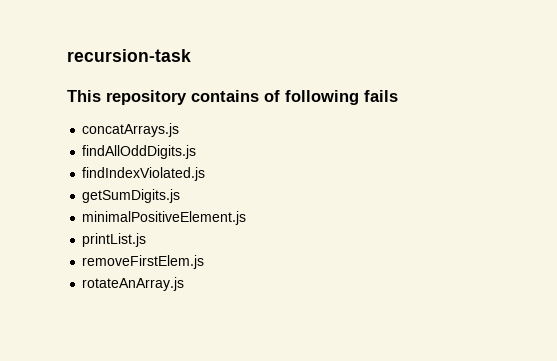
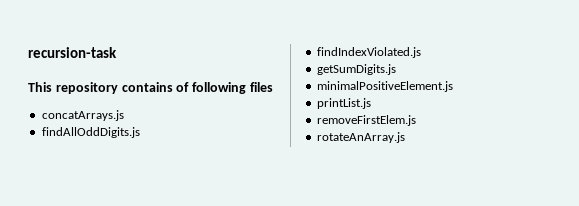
[364,90,398,102] fails -> [249,82,273,92] files

